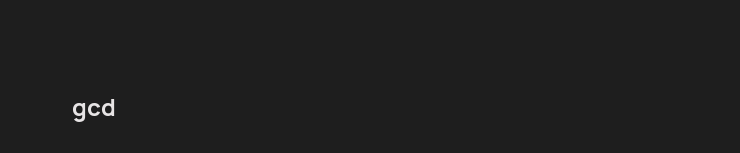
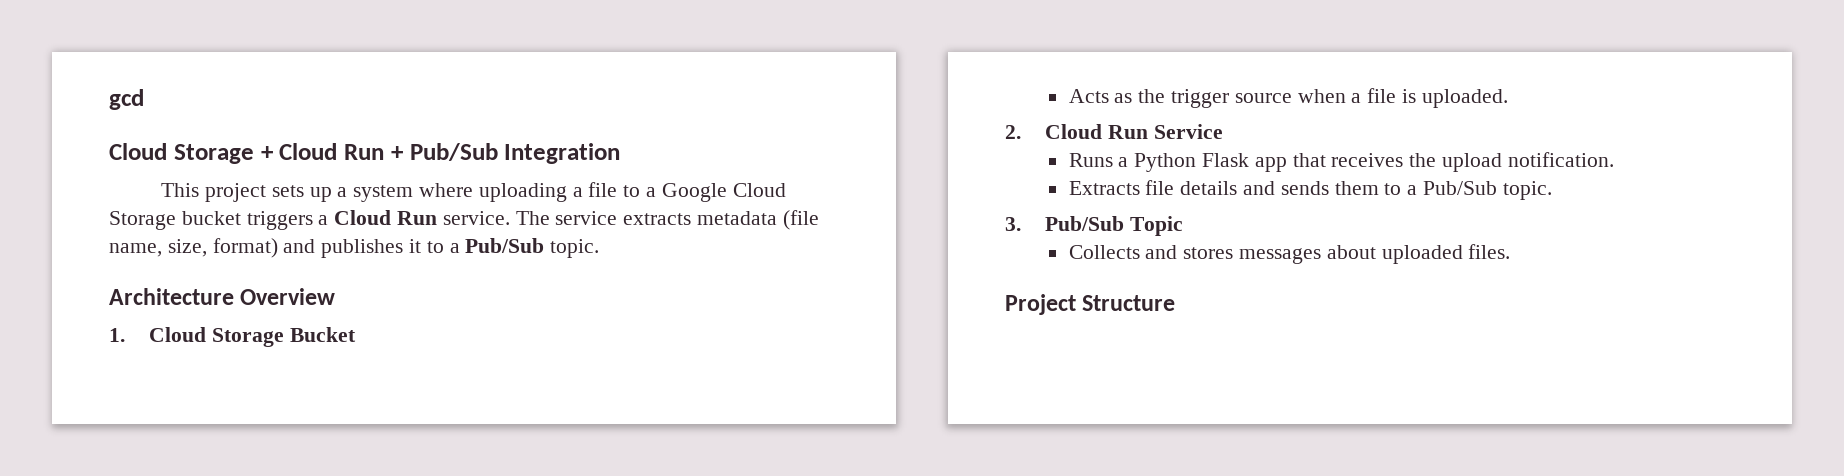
(116, 110) none -> [109,143,621,164] [161,182,786,202] [109,210,819,230] [109,238,600,258] [109,288,336,305] [109,327,356,347] [1068,88,1508,108] [1005,124,1223,139] [1068,152,1614,172] [1068,180,1552,200] [1005,216,1183,236] [1068,244,1511,264] [1005,294,1176,315] // Cloud Storage + Cloud Run + Pub/Sub Integration // This project sets up a system where uploading a file to a Google Cloud Storage bucket triggers a Cloud Run service. The service extracts metadata (file name, size, format) and publishes it to a Pub/Sub topic. // Architecture Overview // 1. Cloud Storage Bucket // Acts as the trigger source when a file is uploaded. // 2. Cloud Run Service // Runs a Python Flask app that receives the upload notification. // Extracts file details and sends them to a Pub/Sub topic. // 3. Pub/Sub Topic // Collects and stores messages about uploaded files. // Project Structure

